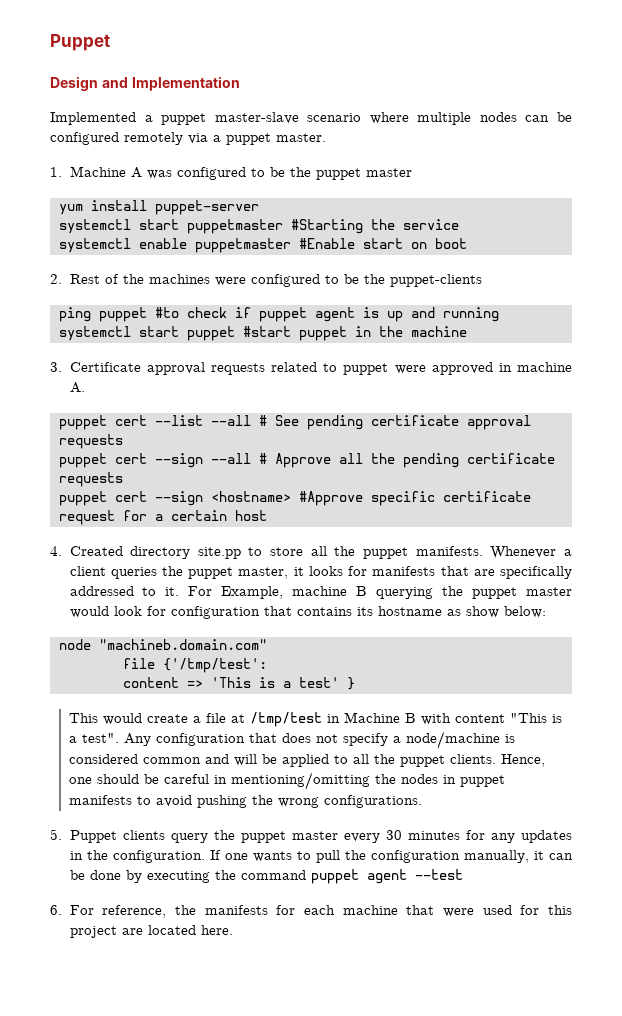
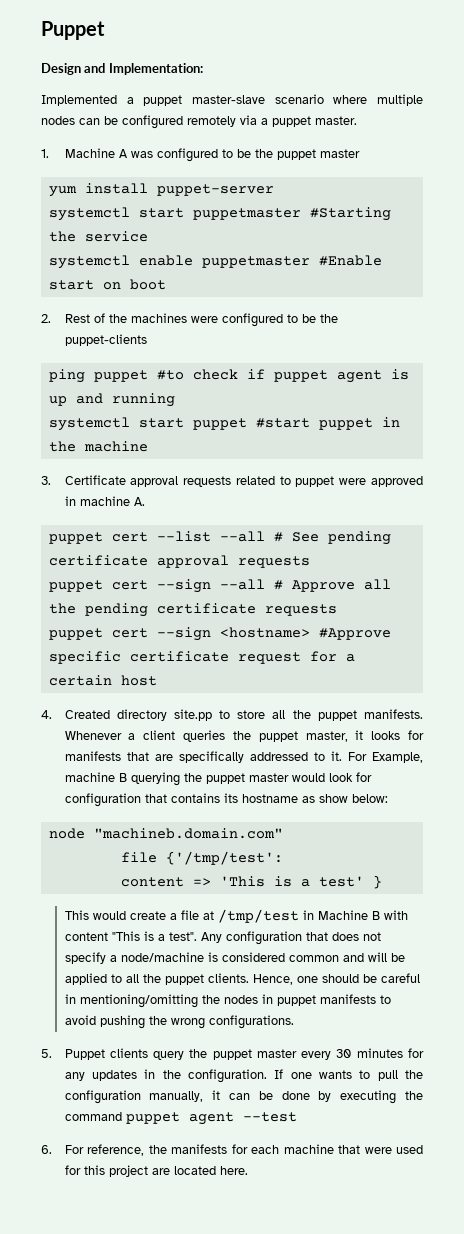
[131,76,240,91] Implementation -> [108,63,203,75] Implementation:

